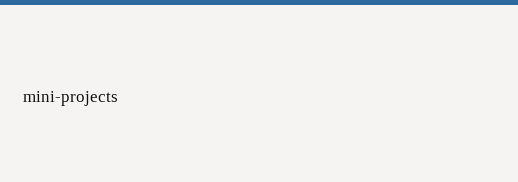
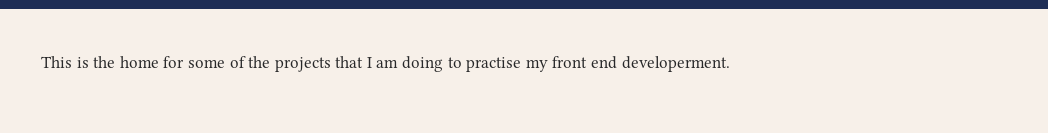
[23,91,118,106] mini-projects -> [41,56,730,72] This is the home for some of the projects that I am doing to practise my front end developerment.

